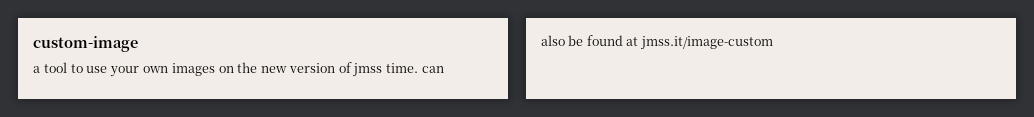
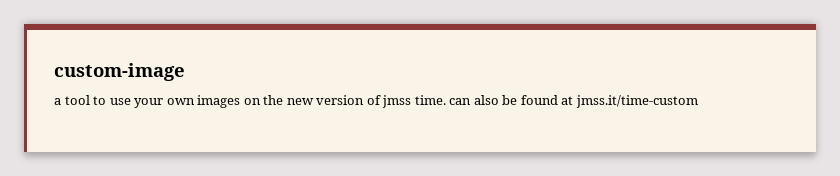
[640,36,773,50] jmss.it/image-custom -> [575,95,698,108] jmss.it/time-custom

